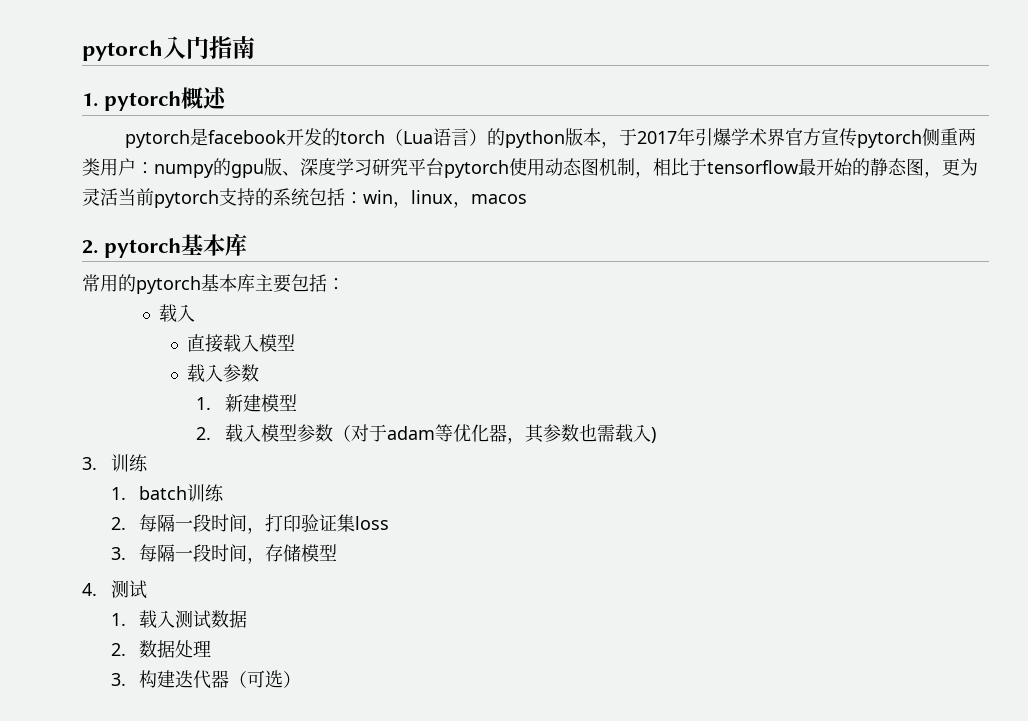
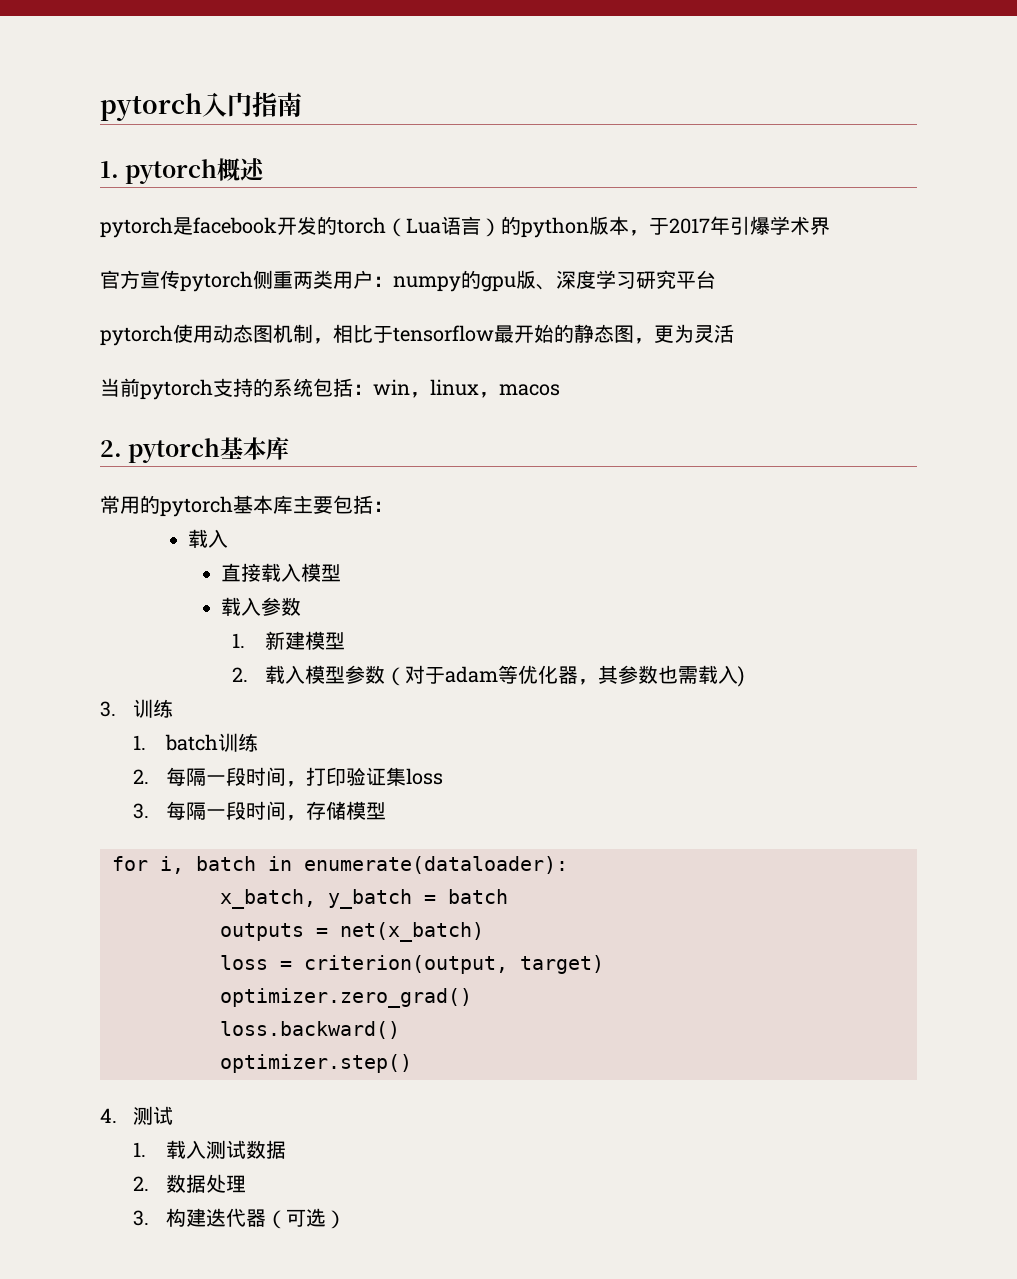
(786, 137) none -> (830, 226) //
(444, 167) none -> (716, 279) //
(118, 197) none -> (734, 333) //
(338, 552) none -> [112,856,568,874] [220,889,508,909] [220,922,484,942] [220,955,604,974] [220,988,472,1008] [220,1021,400,1039] [220,1054,412,1073] // for i, batch in enumerate(dataloader): // x_batch, y_batch = batch // outputs = net(x_batch) // loss = criterion(output, target) // optimizer.zero_grad() // loss.backward() // optimizer.step()

